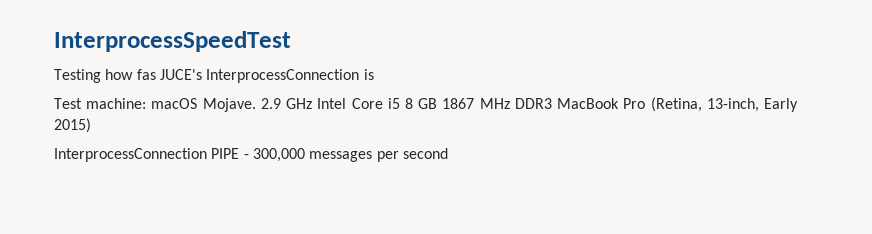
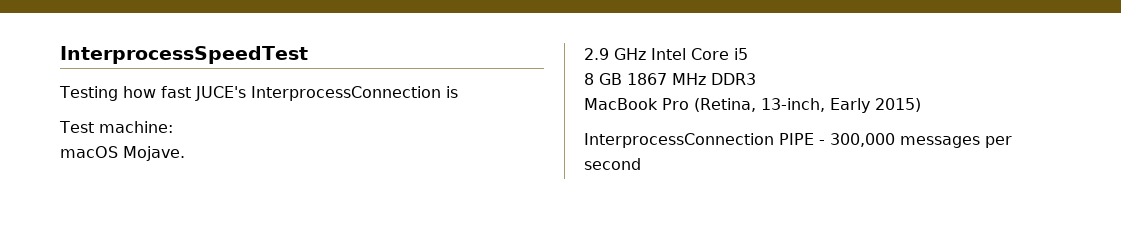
[136,69,156,80] fas -> [160,86,191,98] fast
(147, 103) none -> (173, 127) //
(256, 105) none -> (185, 153) //
(400, 103) none -> (748, 54) //
(552, 103) none -> (756, 79) //

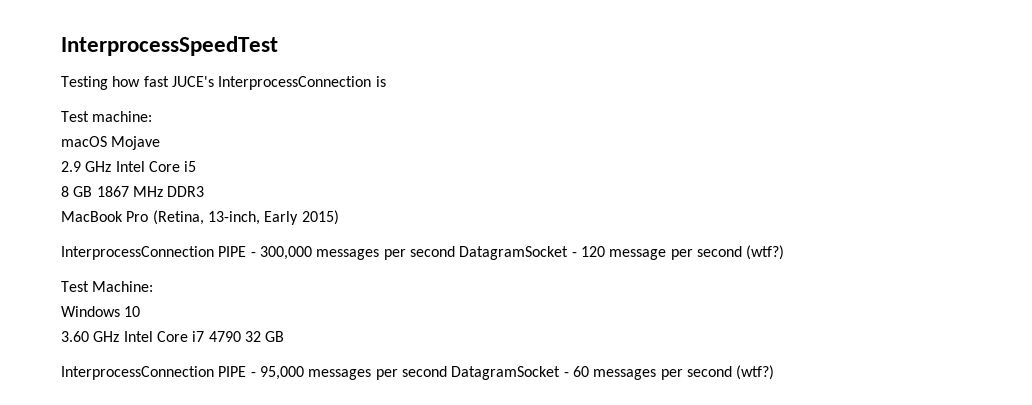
[123,146,185,161] Mojave. -> [111,136,161,150] Mojave
(641, 164) none -> [459,245,785,260] [61,281,154,292] [61,306,141,317] [61,331,285,342] [61,365,775,380] DatagramSocket - 120 message per second (wtf?) // Test Machine: // Windows 10 // 3.60 GHz Intel Core i7 4790 32 GB // InterprocessConnection PIPE - 95,000 messages per second DatagramSocket - 60 messages per second (wtf?)

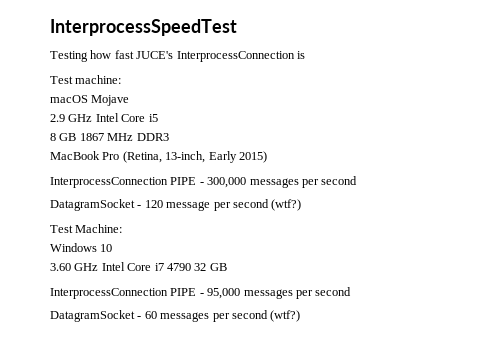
(455, 251) none -> (358, 180) //
(447, 371) none -> (352, 291) //

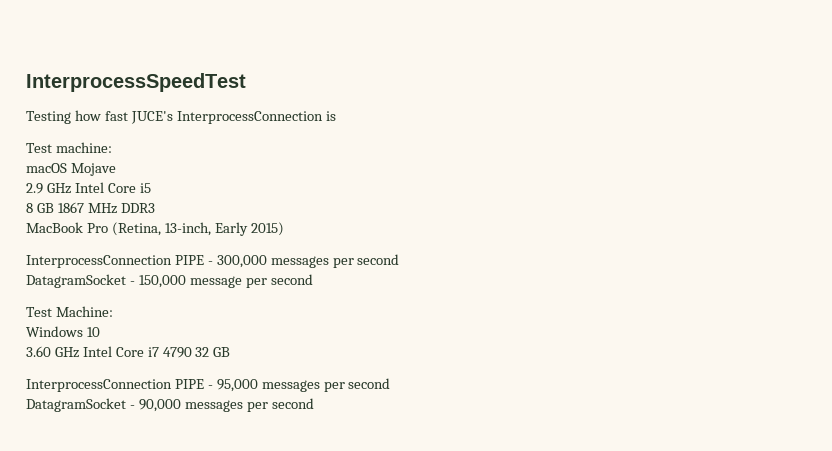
[144,200,163,208] 120 -> [138,275,186,288] 150,000
[271,199,302,211] (wtf?) -> (313, 279) none
[144,310,301,322] 60 messages per second (wtf?) -> [138,398,314,412] 90,000 messages per second

